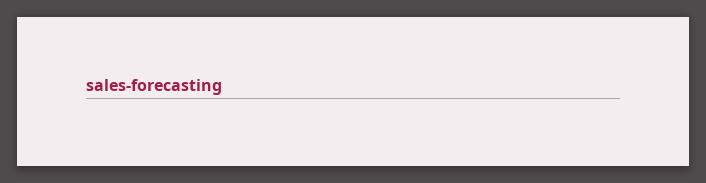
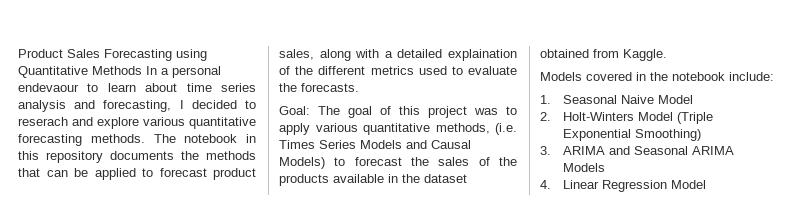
[86,79,222,95] sales-forecasting -> [18,49,207,61] [18,66,221,78] [18,83,256,92] [18,100,256,112] [18,117,256,129] [18,134,256,146] [18,151,256,163] [18,168,256,180] [279,49,517,61] [279,66,517,75] [279,83,359,92] [279,106,517,118] [279,123,517,135] [279,140,471,149] [279,157,517,169] [279,174,467,186] [540,49,667,61] [540,72,774,81] [540,95,693,104] [540,112,713,124] [562,129,701,141] [540,146,734,155] [562,163,605,172] [540,180,706,192] Product Sales Forecasting using Quantitative Methods In a personal endevaour to learn about time series analysis and forecasting, I decided to reserach and explore various quantitative forecasting methods. The notebook in this repository documents the methods that can be applied to forecast product sales, along with a detailed explaination of the different metrics used to evaluate the forecasts. // Goal: The goal of this project was to apply various quantitative methods, (i.e. Times Series Models and Causal Models) to forecast the sales of the products available in the dataset obtained from Kaggle. // Models covered in the notebook include: // 1. Seasonal Naive Model // 2. Holt-Winters Model (Triple Exponential Smoothing) // 3. ARIMA and Seasonal ARIMA Models // 4. Linear Regression Model

